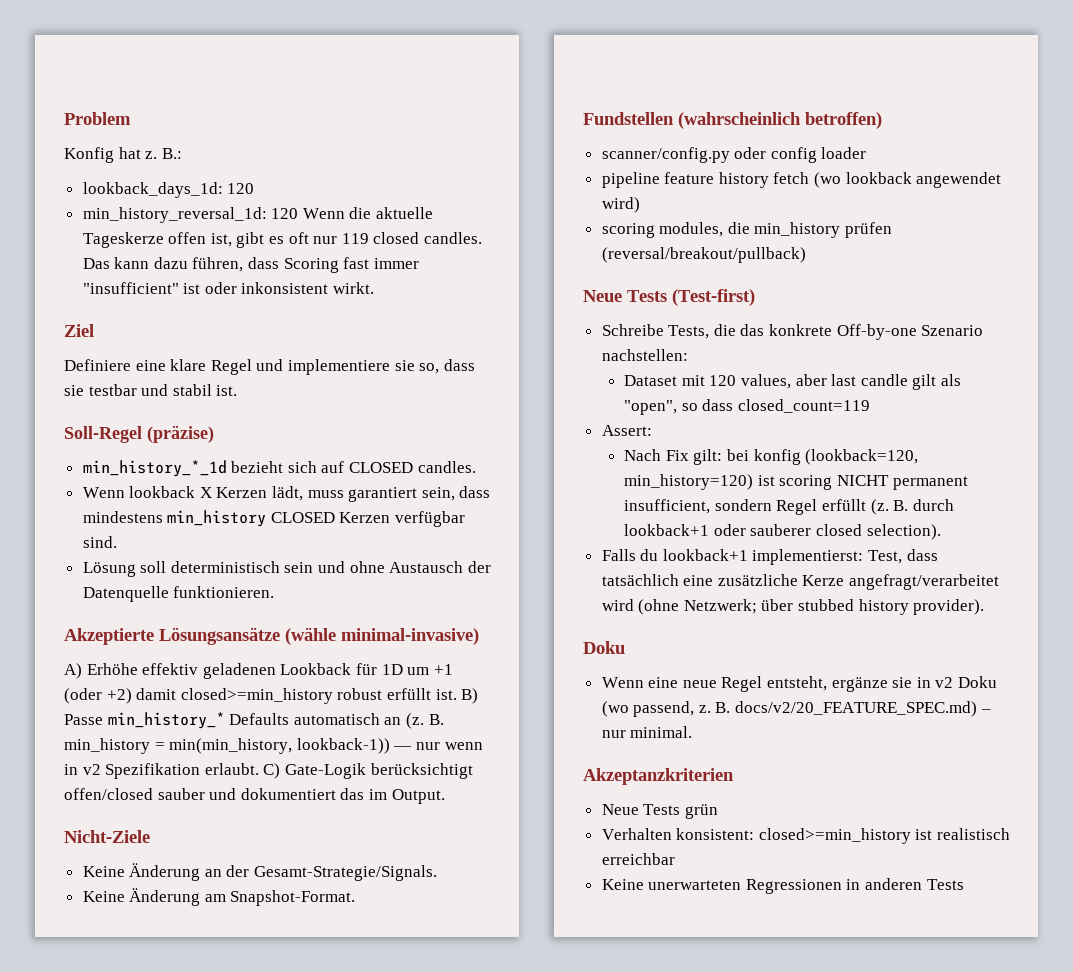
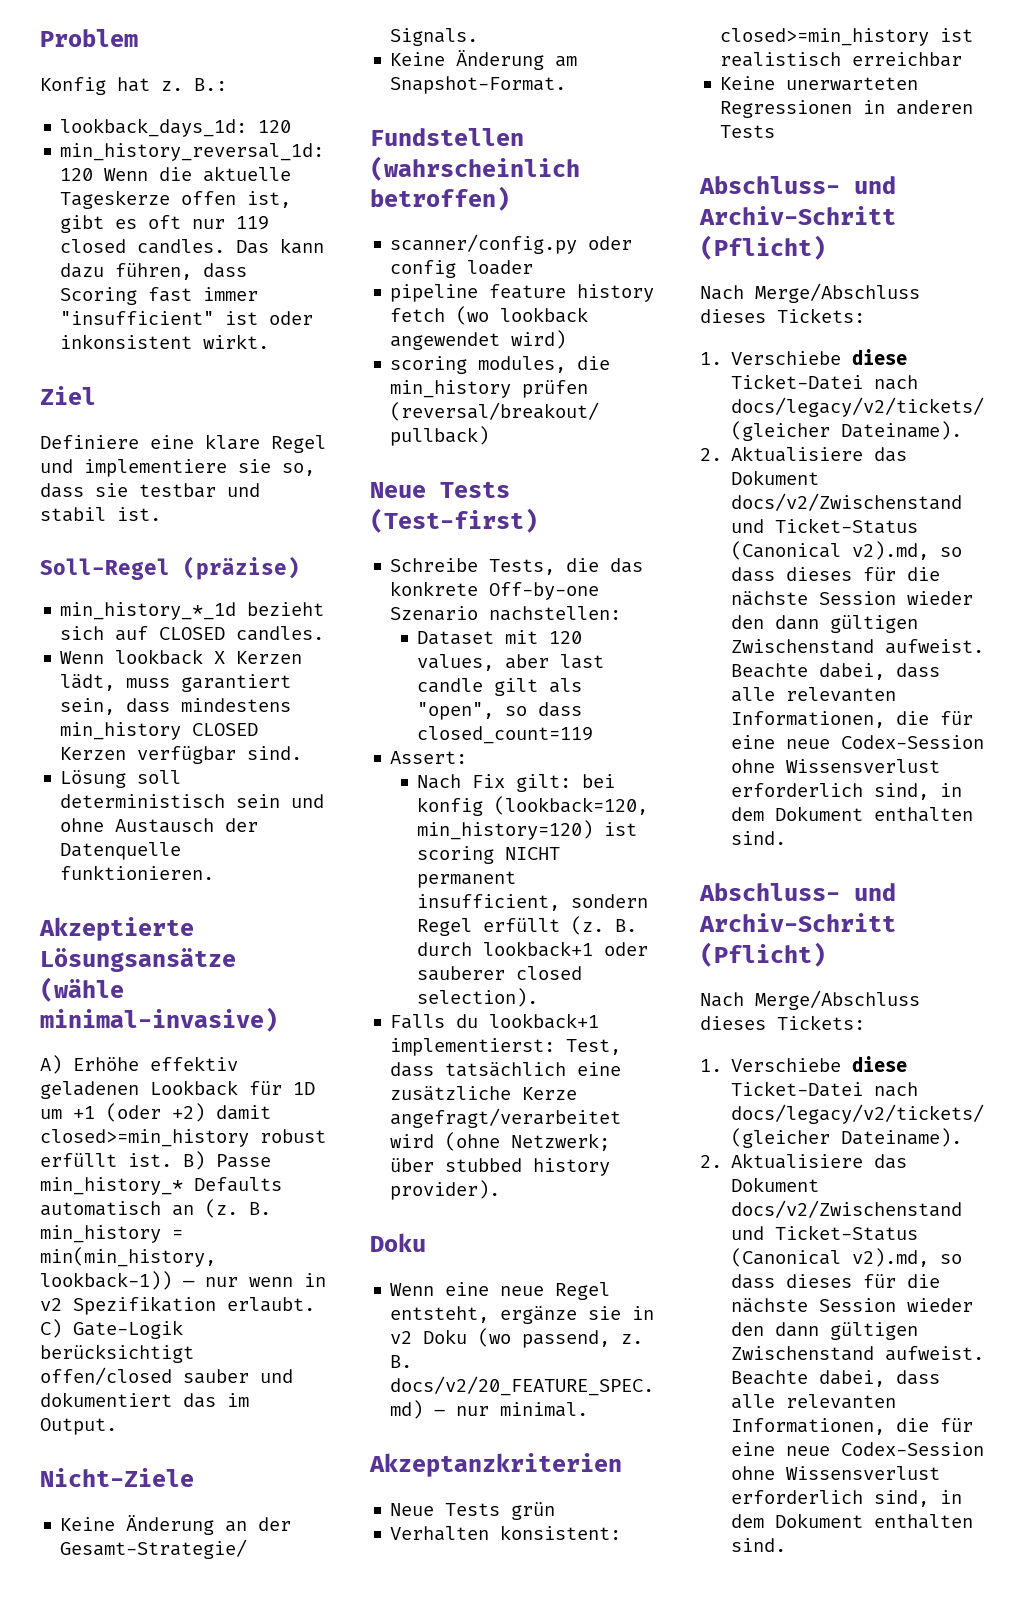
(964, 884) none -> [699,176,896,194] [699,206,896,225] [700,235,826,260] [700,283,920,303] [700,308,865,323] [700,349,908,365] [731,374,919,390] [731,397,985,417] [731,421,963,441] [700,446,908,462] [731,470,820,485] [731,493,963,511] [731,518,919,534] [731,541,963,560] [731,567,941,582] [731,591,974,606] [731,615,919,633] [731,639,985,654] [731,663,941,680] [731,687,897,702] [731,711,974,728] [731,735,985,749] [731,759,941,773] [731,783,963,800] [731,806,974,822] [731,831,787,845] [699,883,896,901] [699,913,896,932] [700,942,826,967] [700,990,920,1010] [700,1015,865,1030] [700,1056,908,1072] [731,1081,919,1097] [731,1104,985,1124] [731,1128,963,1148] [700,1153,908,1169] [731,1177,820,1192] [731,1200,963,1218] [731,1225,919,1241] [731,1248,963,1267] [731,1274,941,1289] [731,1298,974,1313] [731,1322,919,1340] [731,1346,985,1361] [731,1370,941,1387] [731,1394,897,1409] [731,1418,974,1435] [731,1442,985,1456] [731,1466,941,1480] [731,1490,963,1507] [731,1513,974,1529] [731,1538,787,1552] // Abschluss- und Archiv-Schritt (Pflicht) // Nach Merge/Abschluss dieses Tickets: // 1. Verschiebe diese Ticket-Datei nach docs/legacy/v2/tickets/ (gleicher Dateiname). // 2. Aktualisiere das Dokument docs/v2/Zwischenstand und Ticket-Status (Canonical v2).md, so dass dieses für die nächste Session wieder den dann gültigen Zwischenstand aufweist. Beachte dabei, dass alle relevanten Informationen, die für eine neue Codex-Session ohne Wissensverlust erforderlich sind, in dem Dokument enthalten sind. // Abschluss- und Archiv-Schritt (Pflicht) // Nach Merge/Abschluss dieses Tickets: // 1. Verschiebe diese Ticket-Datei nach docs/legacy/v2/tickets/ (gleicher Dateiname). // 2. Aktualisiere das Dokument docs/v2/Zwischenstand und Ticket-Status (Canonical v2).md, so dass dieses für die nächste Session wieder den dann gültigen Zwischenstand aufweist. Beachte dabei, dass alle relevanten Informationen, die für eine neue Codex-Session ohne Wissensverlust erforderlich sind, in dem Dokument enthalten sind.

